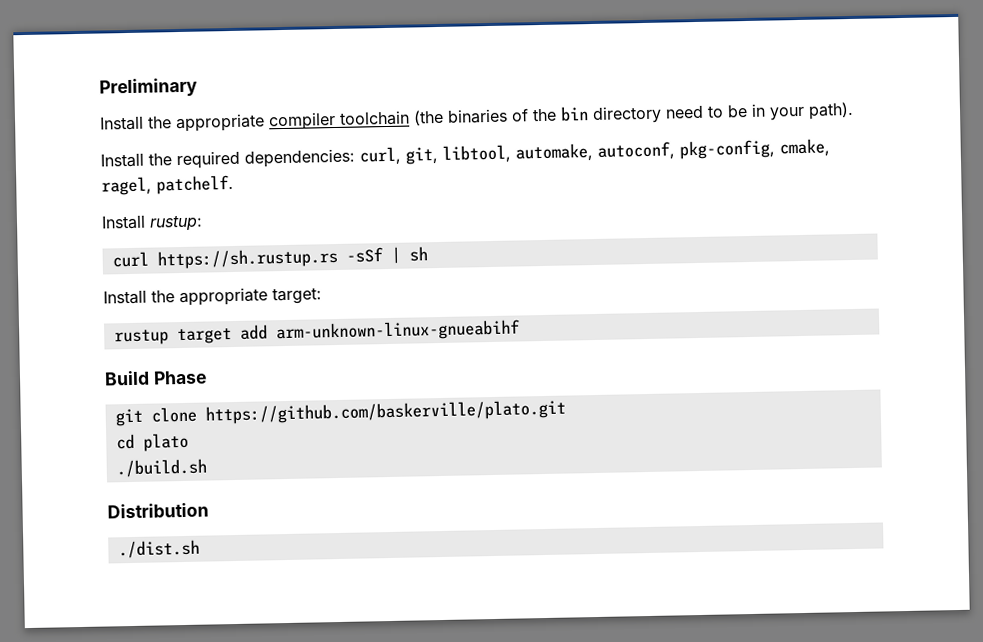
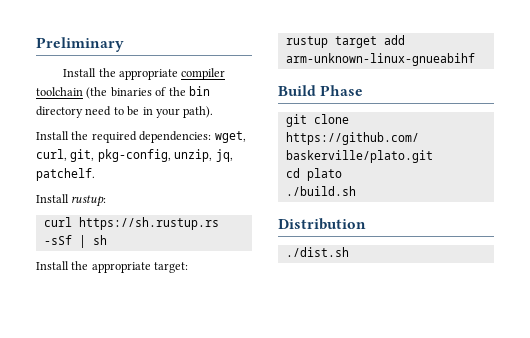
(355, 158) none -> [214,131,246,143] wget,
[442,138,830,163] [101,176,152,196] libtool, automake, autoconf, pkg-config, cmake, ragel, -> [97,149,233,162] pkg-config, unzip, jq,

